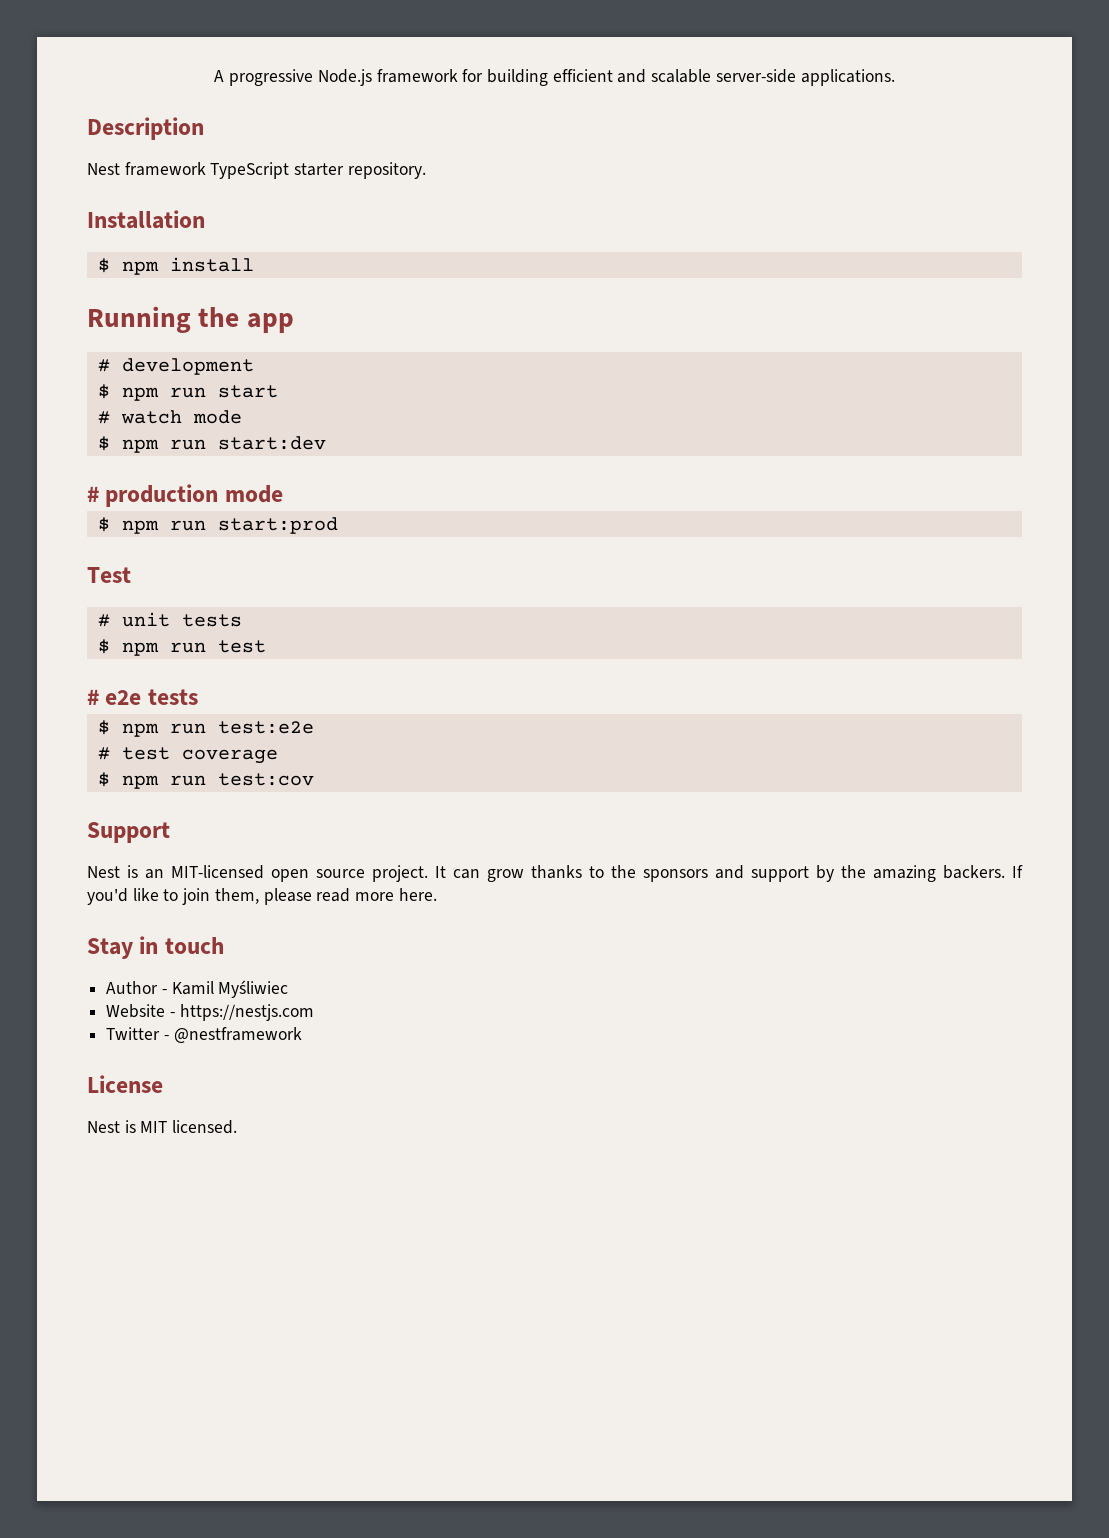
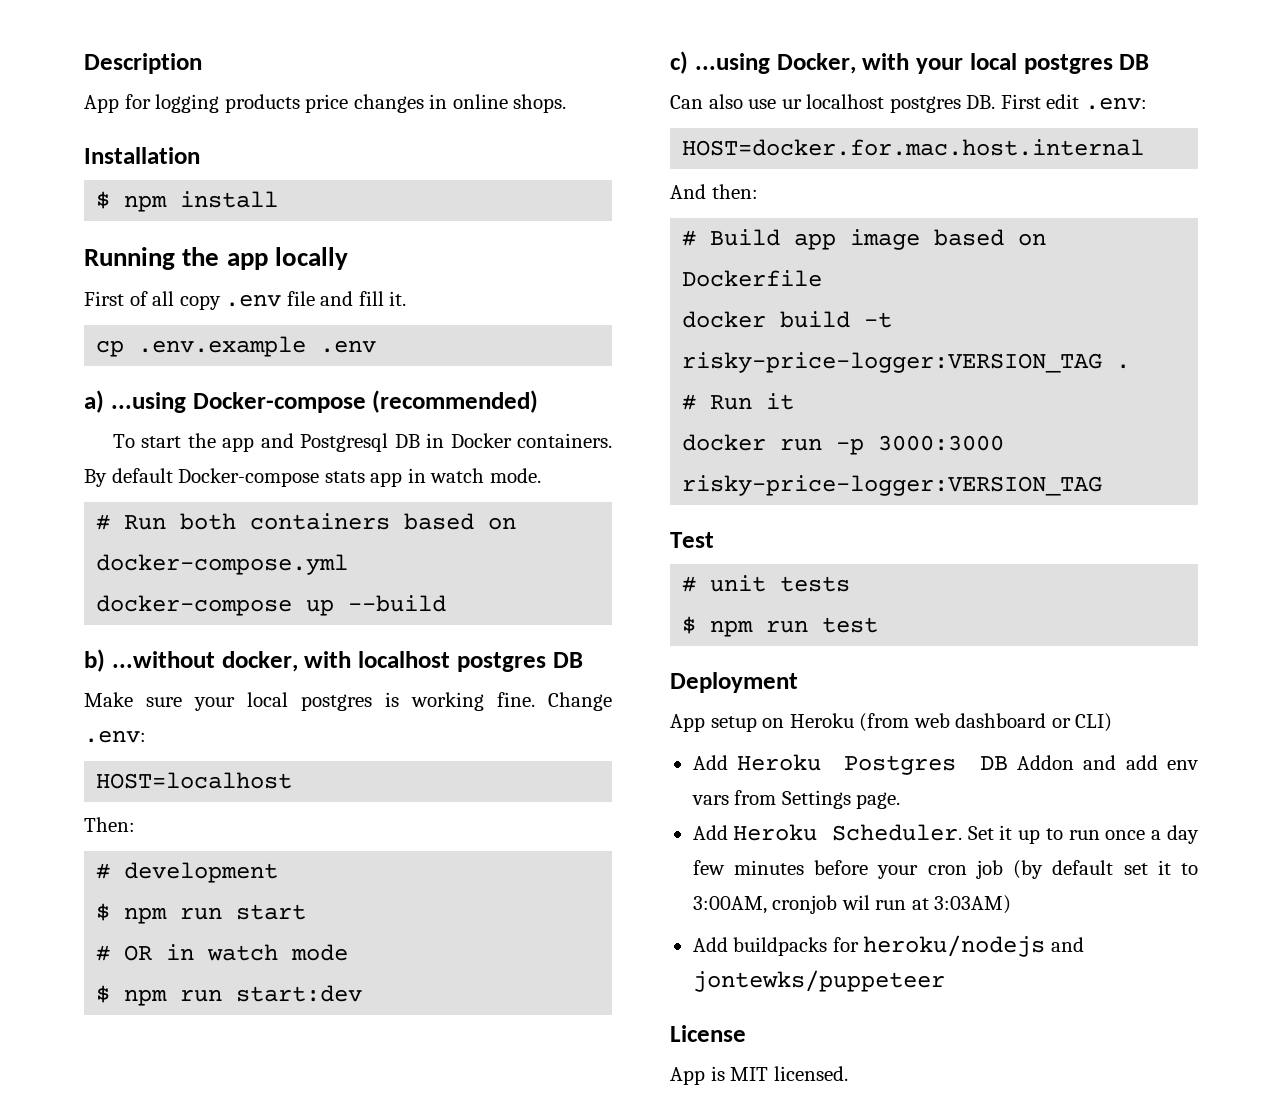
[214,69,895,86] [87,117,204,140] [87,162,426,179] A progressive Node.js framework for building efficient and scalable server-side applications. // Description // Nest framework TypeScript starter repository. -> [84,53,202,74] [84,94,567,113] Description // App for logging products price changes in online shops.
(294, 323) none -> [274,247,348,270] [84,291,407,310] [96,336,377,357] [84,390,539,413] [112,433,612,452] [84,468,541,487] [96,513,517,530] [96,554,349,575] [96,595,447,616] [84,649,583,672] [84,692,612,711] [84,730,146,743] [96,772,293,789] [84,817,135,832] locally // First of all copy .env file and fill it. // cp .env.example .env // a) ...using Docker-compose (recommended) // To start the app and Postgresql DB in Docker containers. By default Docker-compose stats app in watch mode. // # Run both containers based on docker-compose.yml // docker-compose up --build // b) ...without docker, with localhost postgres DB // Make sure your local postgres is working fine. Change .env: // HOST=localhost // Then:
(110, 417) none -> [124,944,195,961] OR in
[87,484,283,507] [97,517,338,534] # production mode // $ npm run start:prod -> [670,51,1150,74] [670,94,1147,113] [682,139,1145,156] [670,184,758,199] [682,229,1047,250] [682,270,823,287] [682,311,893,328] [682,352,1131,373] [682,393,795,410] [682,434,1005,455] [682,475,1103,496] c) ...using Docker, with your local postgres DB // Can also use ur localhost postgres DB. First edit .env: // HOST=docker.for.mac.host.internal // And then: // # Build app image based on Dockerfile // docker build -t risky-price-logger:VERSION_TAG . // # Run it // docker run -p 3000:3000 risky-price-logger:VERSION_TAG
[87,689,198,705] [97,720,314,737] [97,747,278,764] [97,772,314,789] [87,822,170,843] [87,865,1023,882] [87,888,437,905] [87,936,224,959] [106,980,289,998] [106,1004,314,1021] [106,1027,302,1043] # e2e tests // $ npm run test:e2e // # test coverage // $ npm run test:cov // Support // Nest is an MIT-licensed open source project. It can grow thanks to the sponsors and support by the amazing backers. If you'd like to join them, please read more here. // Stay in touch // Author - Kamil Myśliwiec // Website - https://nestjs.com // Twitter - @nestframework -> [670,672,798,693] [670,713,1113,732] [692,754,1198,775] [691,790,901,809] [692,824,1199,844] [692,860,1198,879] [692,895,1012,914] [692,935,1084,957] [692,970,945,992] Deployment // App setup on Heroku (from web dashboard or CLI) // Add Heroku Postgres DB Addon and add env vars from Settings page. // Add Heroku Scheduler. Set it up to run once a day few minutes before your cron job (by default set it to 3:00AM, cronjob wil run at 3:03AM) // Add buildpacks for heroku/nodejs and jontewks/puppeteer
[87,1121,120,1133] Nest -> [670,1067,705,1085] App

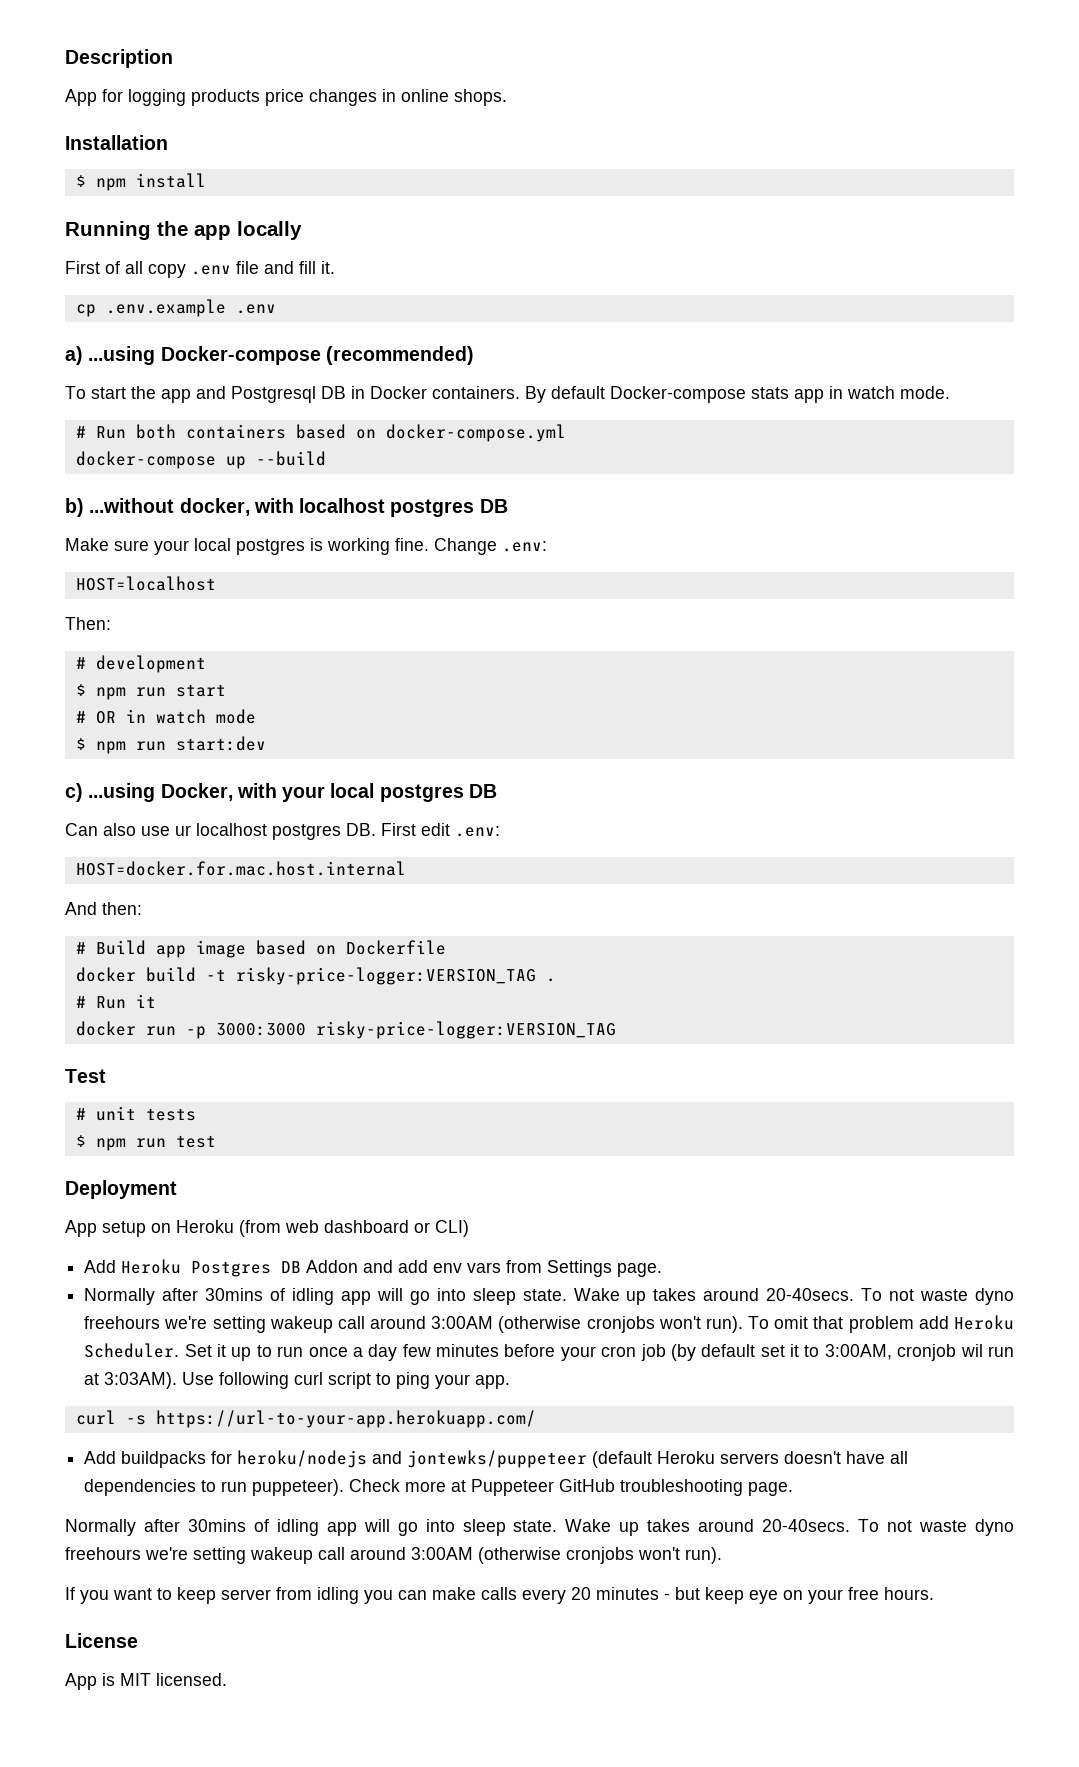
[692,825,728,840] Add -> [84,1288,1015,1305] [84,1316,949,1333] Normally after 30mins of idling app will go into sleep state. Wake up takes around 20-40secs. To not waste dyno freehours we're setting wakeup call around 3:00AM (otherwise cronjobs won't run). To omit that problem add
[934,895,1012,914] 3:03AM) -> [104,1372,511,1389] [75,1410,536,1428] 3:03AM). Use following curl script to ping your app. // curl -s https://url-to-your-app.herokuapp.com/
(945, 981) none -> [592,1451,909,1468] [84,1479,794,1496] [65,1519,1014,1536] [65,1547,722,1564] [65,1587,934,1604] (default Heroku servers doesn't have all dependencies to run puppeteer). Check more at Puppeteer GitHub troubleshooting page. // Normally after 30mins of idling app will go into sleep state. Wake up takes around 20-40secs. To not waste dyno freehours we're setting wakeup call around 3:00AM (otherwise cronjobs won't run). // If you want to keep server from idling you can make calls every 20 minutes - but keep eye on your free hours.

